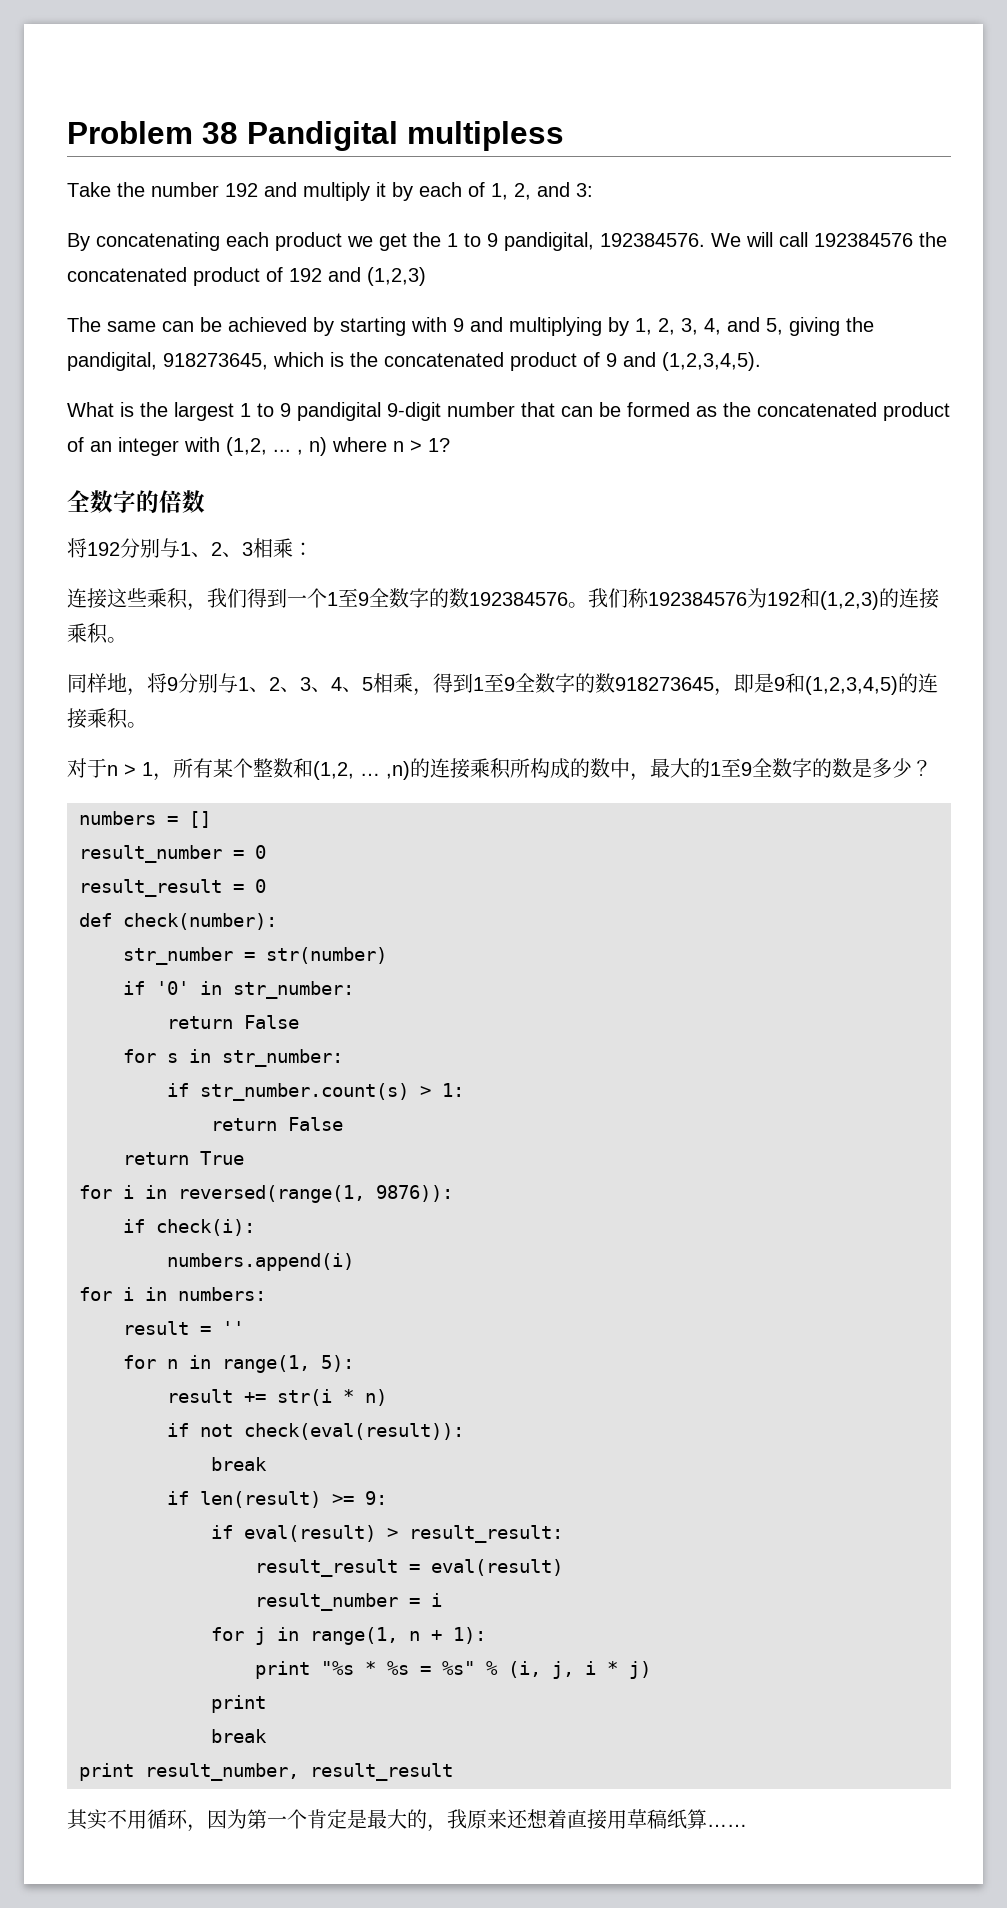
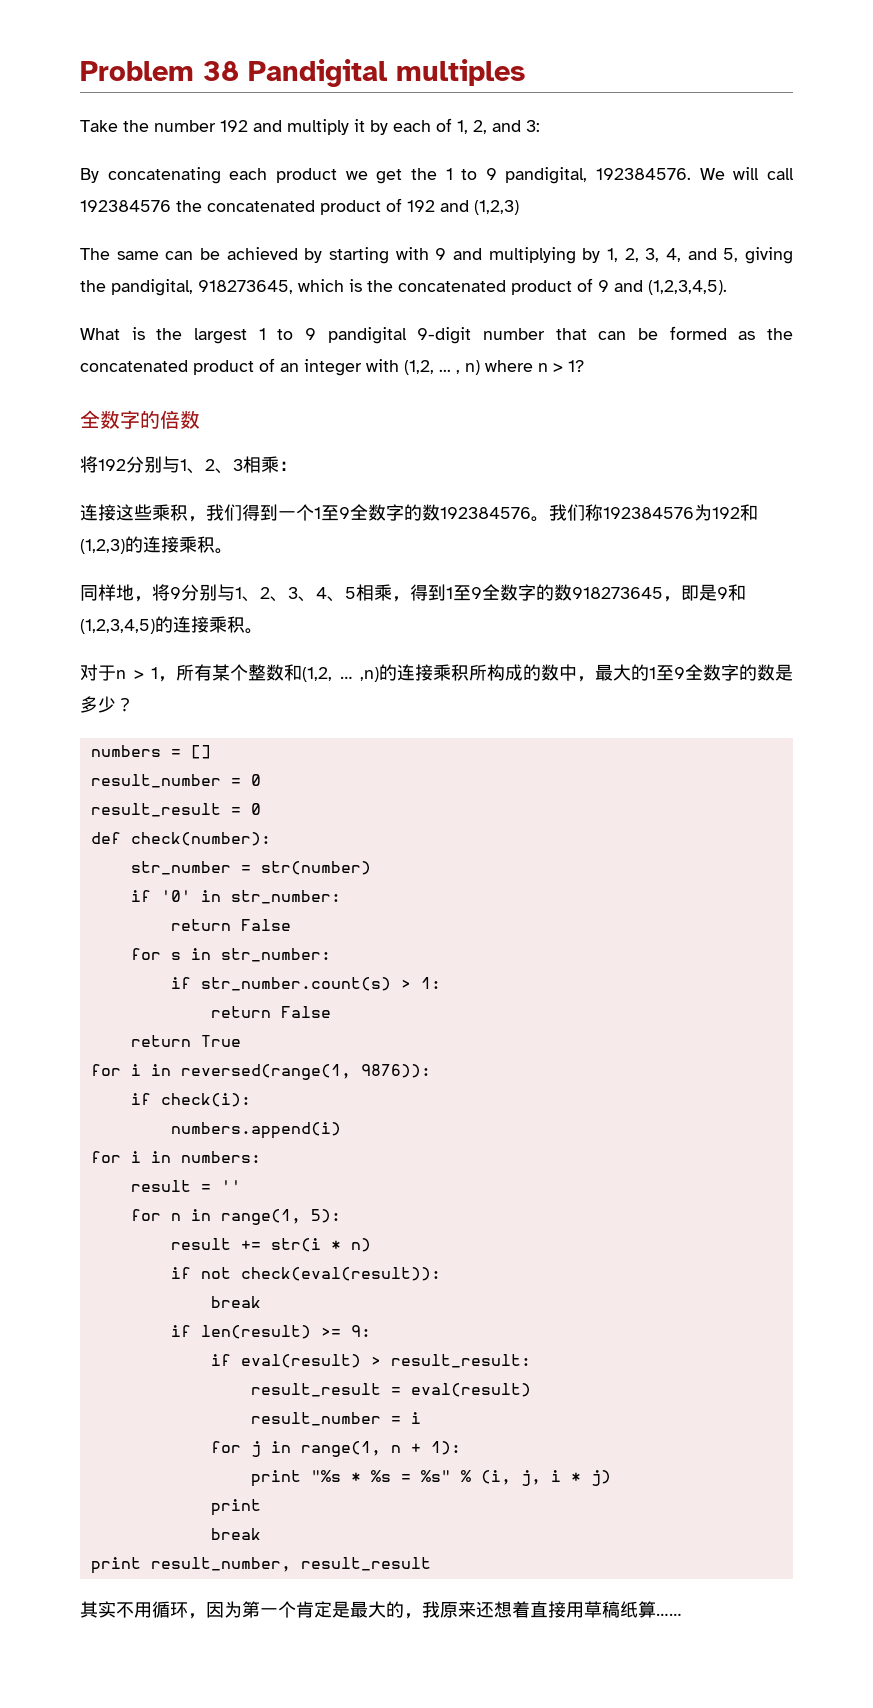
[407,121,564,151] multipless -> [396,59,525,86] multiples

